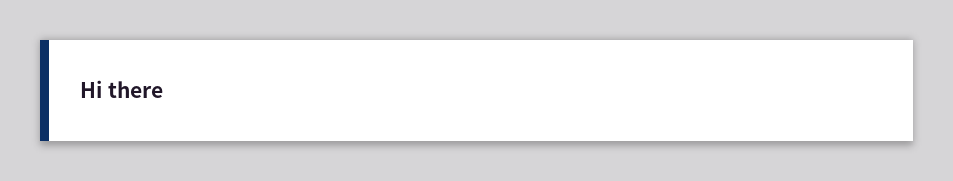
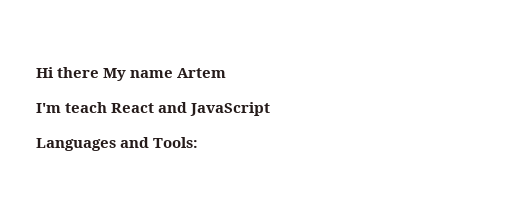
(163, 89) none -> [103,68,227,81] [36,102,271,116] [36,137,199,151] My name Artem // I'm teach React and JavaScript // Languages and Tools:

